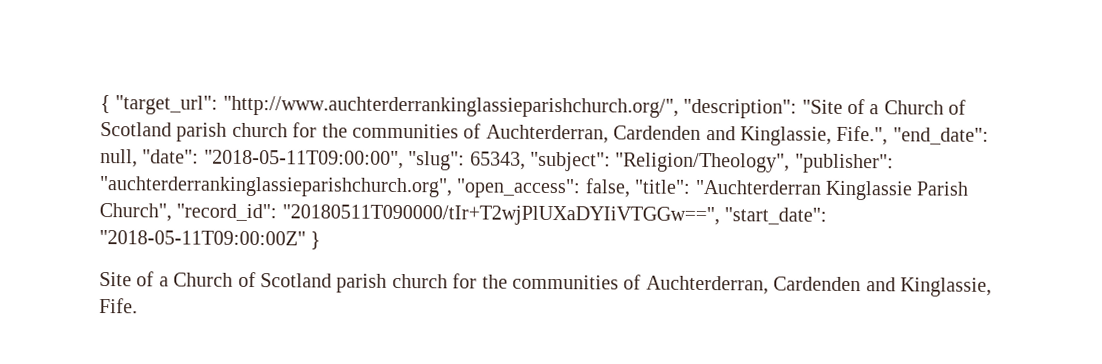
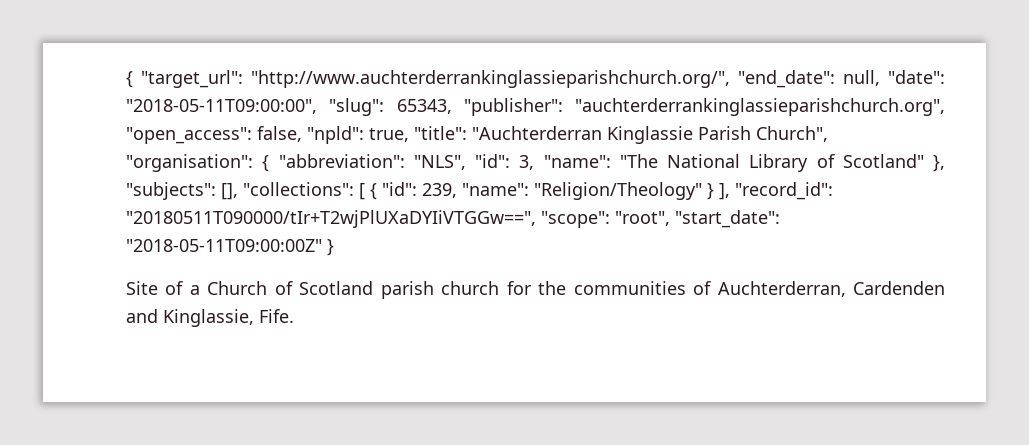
[683,98,967,119] [100,122,889,146] "description": "Site of a Church of Scotland parish church for the communities of Auchterderran, Cardenden and Kinglassie, Fife.", -> (730, 79) none
[530,151,791,173] "subject": "Religion/Theology", -> (452, 106) none
(631, 188) none -> [307,126,409,144] "npld": true,
[176,203,720,227] "record_id": "20180511T090000/tIr+T2wjPlUXaDYIiVTGGw==", -> [126,154,945,172] [126,182,833,200] [126,210,670,228] "organisation": { "abbreviation": "NLS", "id": 3, "name": "The National Library of Scotland" }, "subjects": [], "collections": [ { "id": 239, "name": "Religion/Theology" } ], "record_id": "20180511T090000/tIr+T2wjPlUXaDYIiVTGGw==", "scope": "root",

